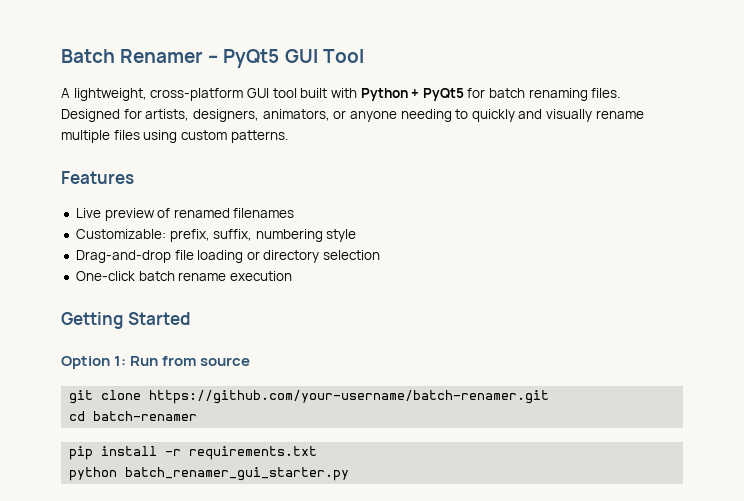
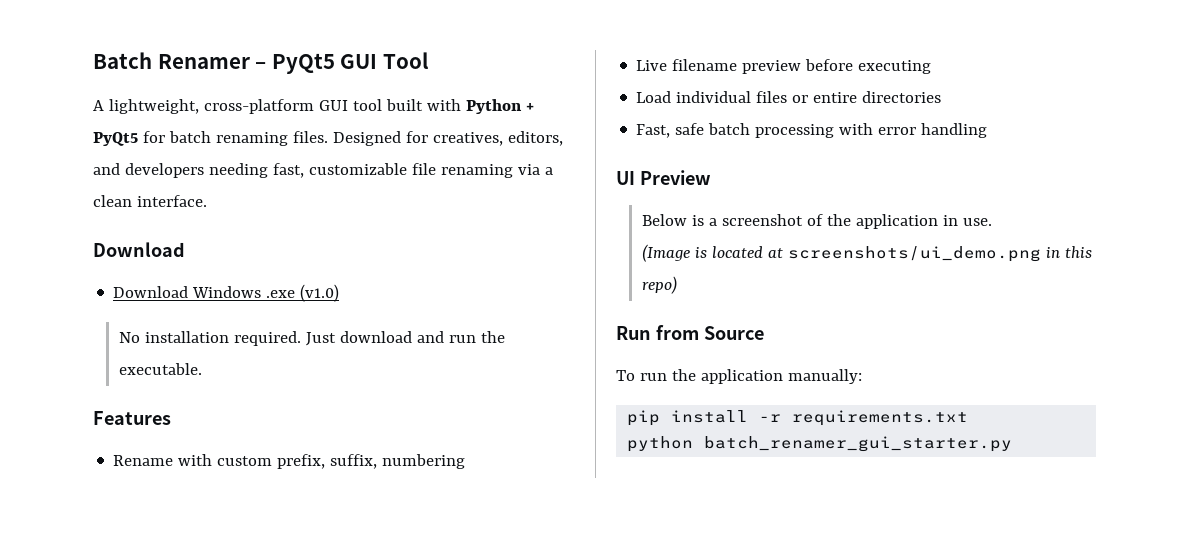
[145,109,644,122] [61,130,288,143] [61,171,134,184] [75,208,295,221] [75,229,357,242] [75,250,381,263] [75,271,292,281] [61,312,190,329] [61,356,251,369] [69,390,550,404] [69,411,198,421] artists, designers, animators, or anyone needing to quickly and visually rename multiple files using custom patterns. // Features // Live preview of renamed filenames // Customizable: prefix, suffix, numbering style // Drag-and-drop file loading or directory selection // One-click batch rename execution // Getting Started // Option 1: Run from source // git clone https://github.com/your-username/batch-renamer.git // cd batch-renamer -> [432,131,563,146] [93,163,553,178] [93,195,207,207] [93,242,185,257] [113,284,340,302] [119,331,506,346] [119,363,203,375] [93,411,171,425] [113,454,466,469] [636,59,932,74] [636,91,942,103] [636,123,988,138] [616,170,711,185] [642,214,993,229] [642,244,1093,262] [642,276,678,294] [616,325,764,340] [616,369,862,384] creatives, editors, and developers needing fast, customizable file renaming via a clean interface. // Download // Download Windows .exe (v1.0) // No installation required. Just download and run the executable. // Features // Rename with custom prefix, suffix, numbering // Live filename preview before executing // Load individual files or entire directories // Fast, safe batch processing with error handling // UI Preview // Below is a screenshot of the application in use. // (Image is located at screenshots/ui_demo.png in this repo) // Run from Source // To run the application manually:

